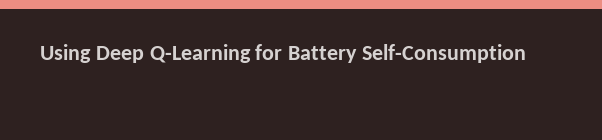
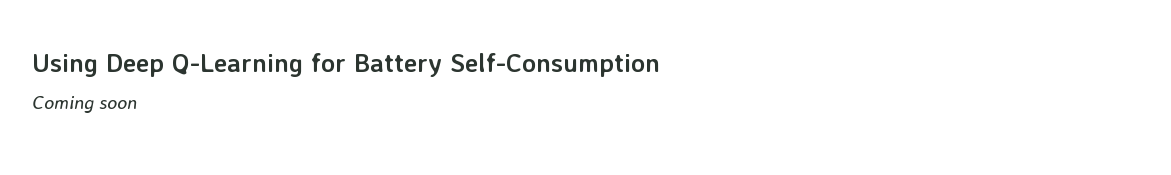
(527, 53) none -> [32,96,138,113] // Coming soon

